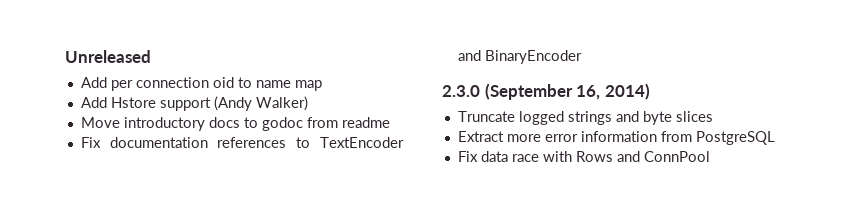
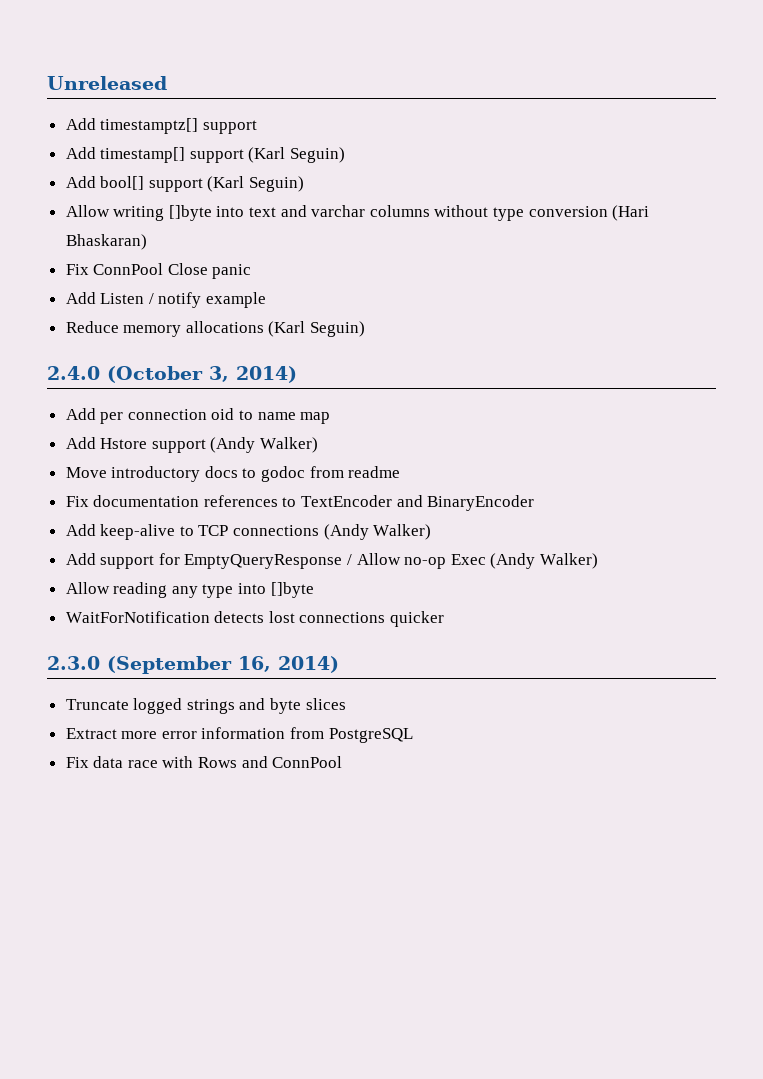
(151, 56) none -> [65,118,257,134] [65,147,346,163] [65,176,305,192] [65,205,650,221] [65,234,147,250] [65,263,252,279] [65,292,267,308] [65,321,366,337] [47,366,297,383] // Add timestamptz[] support // Add timestamp[] support (Karl Seguin) // Add bool[] support (Karl Seguin) // Allow writing []byte into text and varchar columns without type conversion (Hari Bhaskaran) // Fix ConnPool Close panic // Add Listen / notify example // Reduce memory allocations (Karl Seguin) // 2.4.0 (October 3, 2014)
(582, 57) none -> [65,524,432,540] [65,553,599,569] [65,582,314,598] [65,611,445,627] // Add keep-alive to TCP connections (Andy Walker) // Add support for EmptyQueryResponse / Allow no-op Exec (Andy Walker) // Allow reading any type into []byte // WaitForNotification detects lost connections quicker

